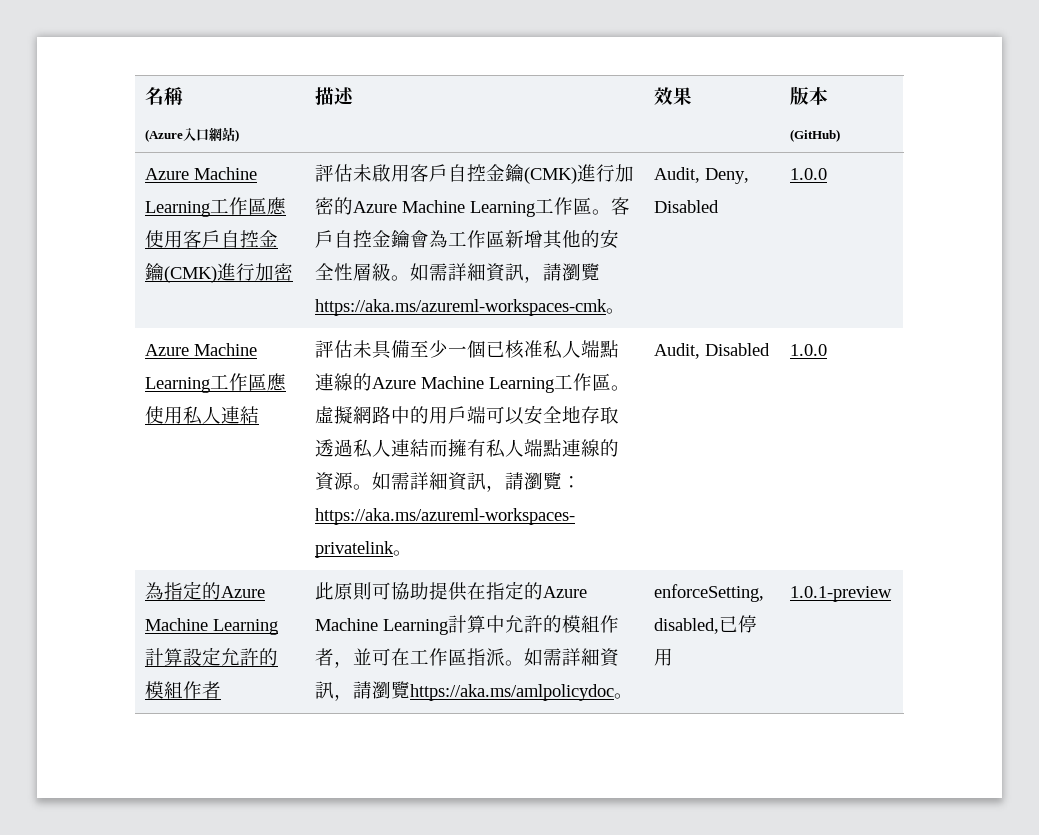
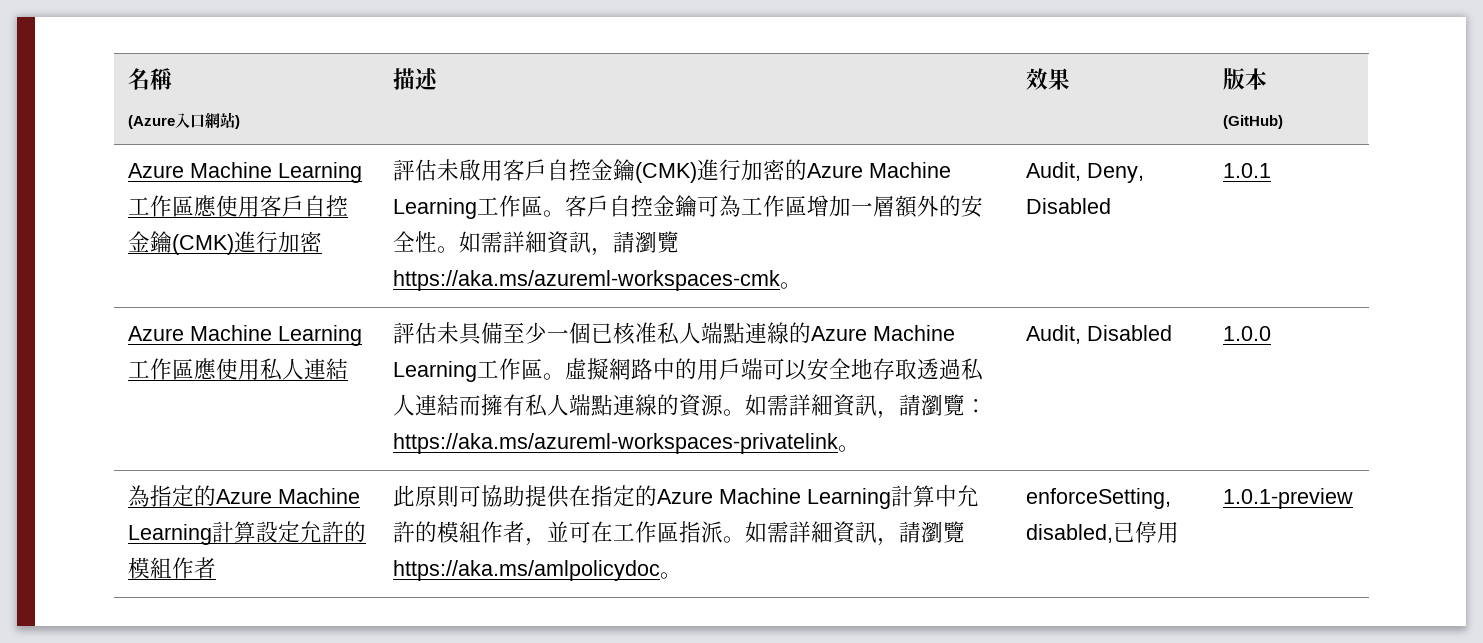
[410,230,430,248] 會 -> [696,195,719,217] 可
[505,230,582,249] 新增其他 -> [806,195,939,218] 增加一層額外
[353,263,392,281] 層級 -> (437, 242) none
[790,168,828,180] 1.0.0 -> [1222,163,1271,178] 1.0.1

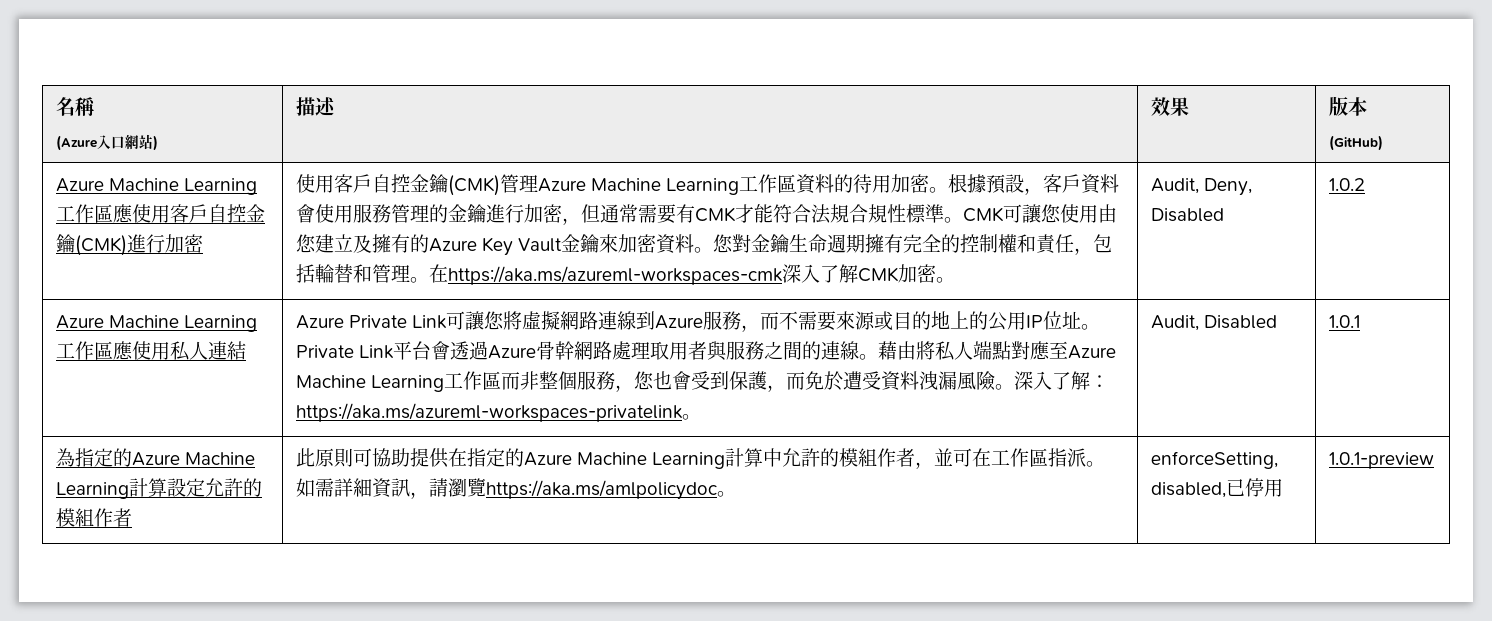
[392,159,951,183] [392,195,983,219] [392,231,679,256] [392,270,780,291] 評估未啟用客戶自控金鑰(CMK)進行加密的Azure Machine Learning工作區。客戶自控金鑰可為工作區增加一層額外的安全性。如需詳細資訊，請瀏覽https://aka.ms/azureml-workspaces-cmk -> [295,174,1120,196] [295,204,1117,225] [295,234,1113,256] [295,264,936,285] 使用客戶自控金鑰(CMK)管理Azure Machine Learning工作區資料的待用加密。根據預設，客戶資料會使用服務管理的金鑰進行加密，但通常需要有CMK才能符合法規合規性標準。CMK可讓您使用由您建立及擁有的Azure Key Vault金鑰來加密資料。您對金鑰生命週期擁有完全的控制權和責任，包括輪替和管理。在https://aka.ms/azureml-workspaces-cmk深入了解CMK加密
[1222,163,1271,178] 1.0.1 -> [1328,178,1365,191] 1.0.2
[392,322,955,345] [392,358,984,382] [392,394,965,419] 評估未具備至少一個已核准私人端點連線的Azure Machine Learning工作區。虛擬網路中的用戶端可以安全地存取透過私人連結而擁有私人端點連線的資源。如需詳細資訊，請瀏覽 -> [295,311,1101,332] [295,341,1117,361] [295,371,1091,392] Azure Private Link可讓您將虛擬網路連線到Azure服務，而不需要來源或目的地上的公用IP位址。Private Link平台會透過Azure骨幹網路處理取用者與服務之間的連線。藉由將私人端點對應至Azure Machine Learning工作區而非整個服務，您也會受到保護，而免於遭受資料洩漏風險。深入了解
[1222,326,1271,341] 1.0.0 -> [1328,315,1360,328] 1.0.1

